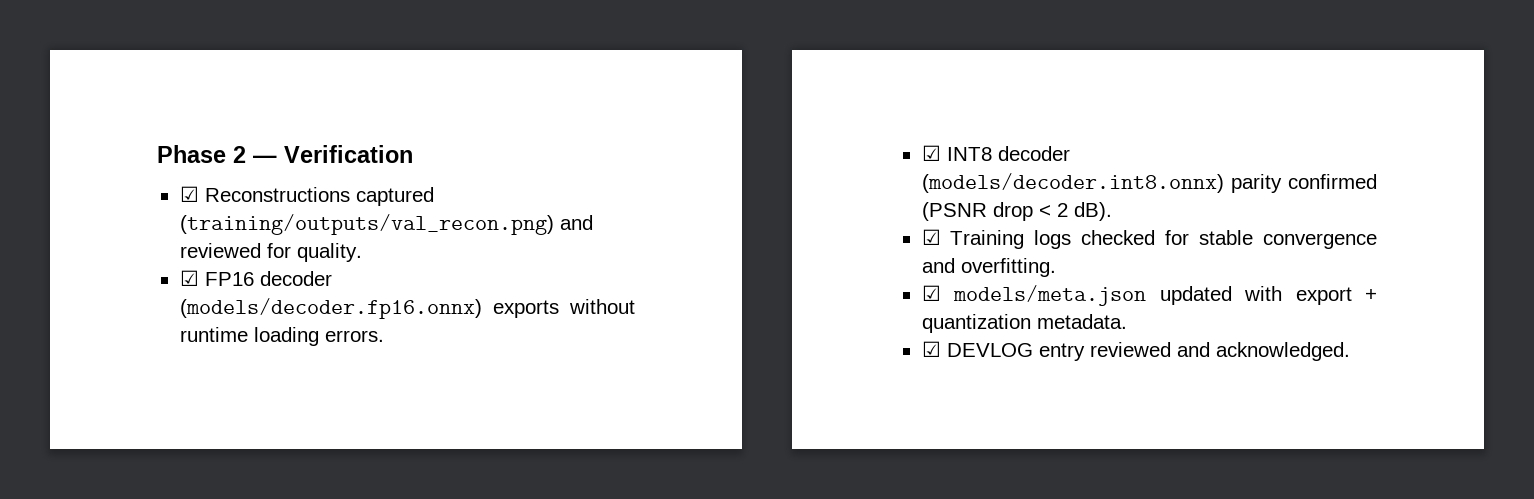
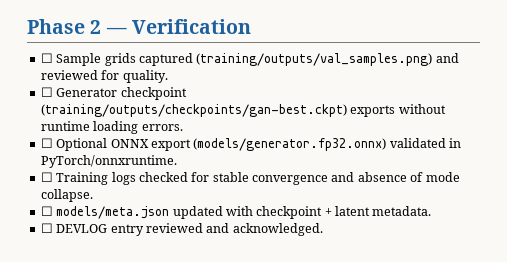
[179,186,434,206] [179,214,554,235] ☑ Reconstructions captured (training/outputs/val_recon.png) -> [40,53,433,66] ☐ Sample grids captured (training/outputs/val_samples.png)
[179,270,332,286] [179,298,482,319] ☑ FP16 decoder (models/decoder.fp16.onnx) -> [40,87,187,100] [40,104,347,117] ☐ Generator checkpoint (training/outputs/checkpoints/gan-best.ckpt)
[921,145,1070,161] [921,173,1377,193] [921,202,1112,221] [921,229,941,245] ☑ INT8 decoder (models/decoder.int8.onnx) parity confirmed (PSNR drop < 2 dB). // ☑ -> [40,138,461,151] [40,155,177,168] [40,172,53,182] ☐ Optional ONNX export (models/generator.fp32.onnx) validated in PyTorch/onnxruntime. // ☐
[960,258,1056,277] [921,285,1377,306] [921,314,1031,333] overfitting. // ☑ models/meta.json updated with export + quantization -> [357,172,460,182] [40,189,93,202] [40,206,370,219] absence of mode collapse. // ☐ models/meta.json updated with checkpoint + latent
[921,341,941,357] ☑ -> [40,223,53,233] ☐

